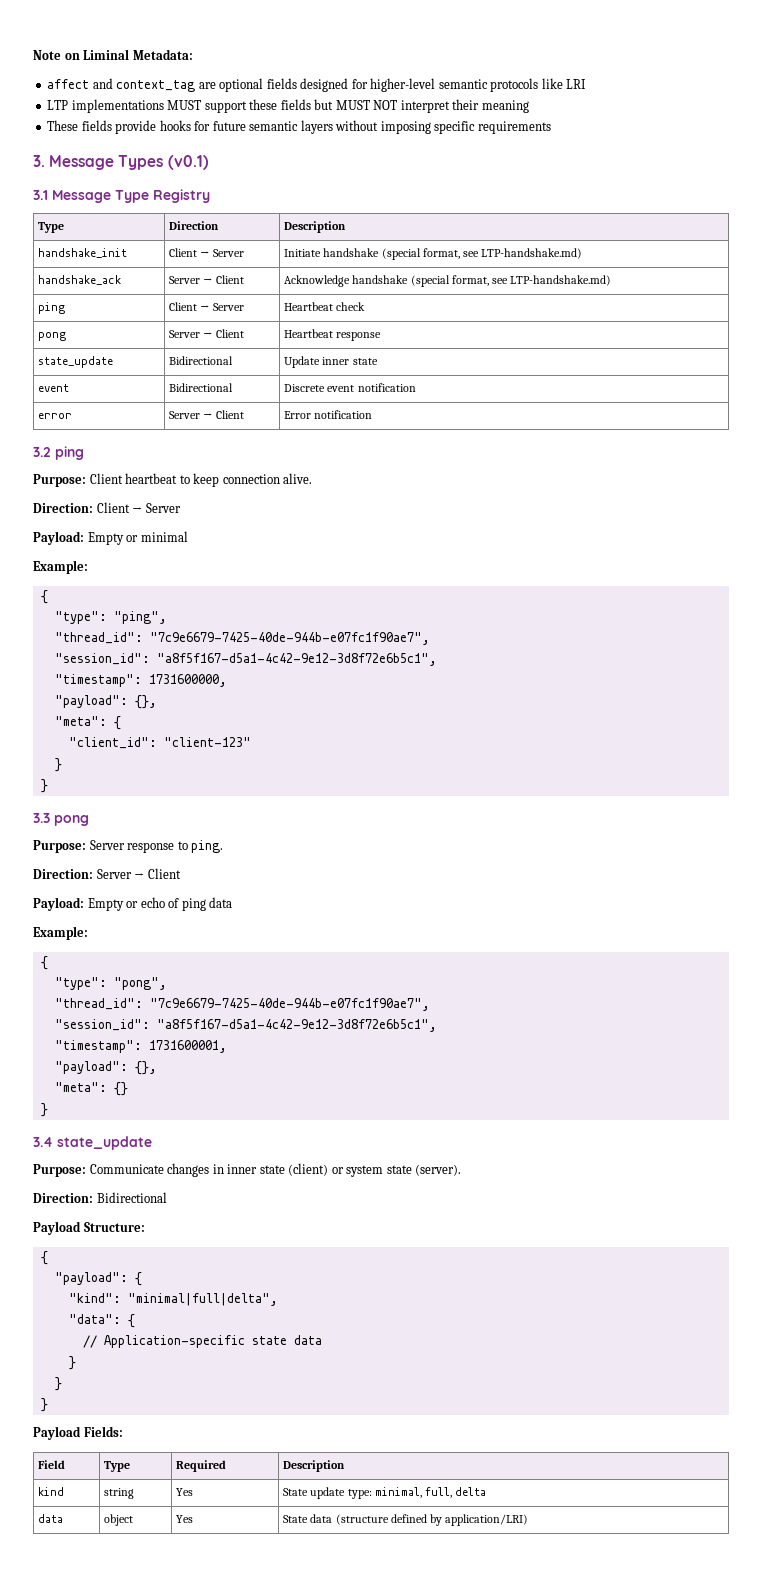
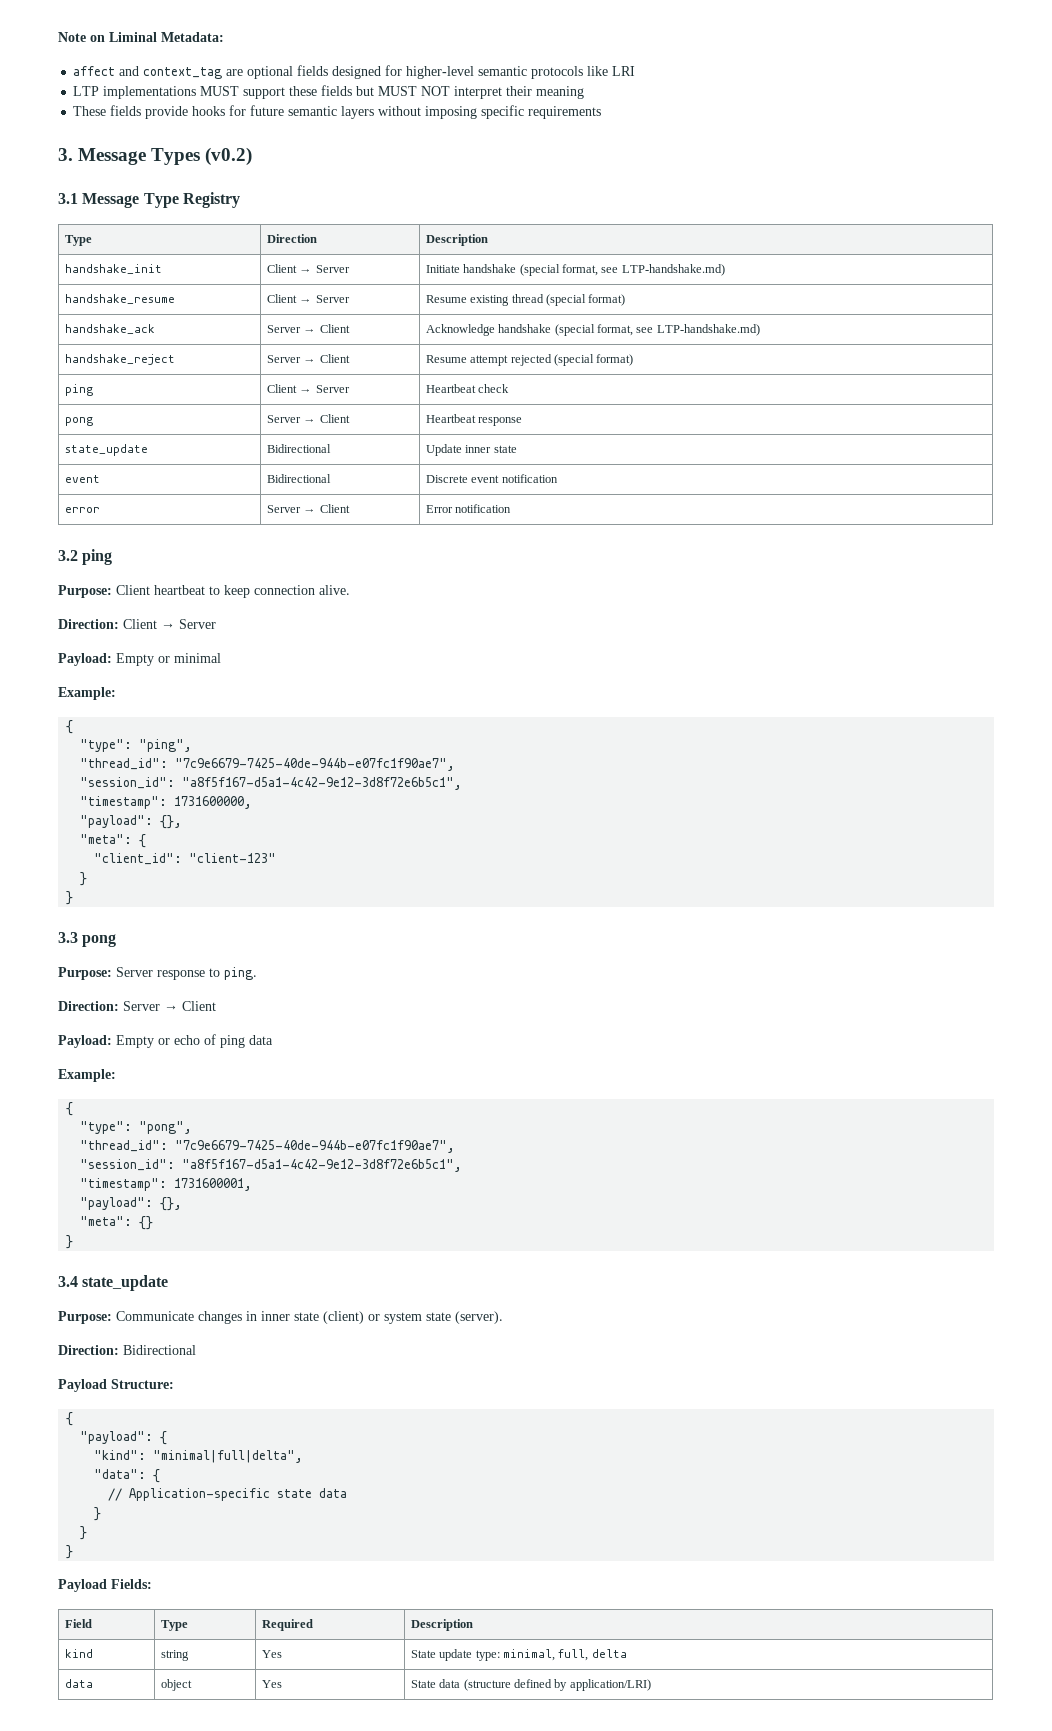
[167,155,209,170] (v0.1) -> [205,147,253,166] (v0.2)
(582, 253) none -> [64,294,175,304] [266,294,350,303] [425,294,626,306] // handshake_resume | Client → Server | Resume existing thread (special format)
(611, 280) none -> [64,354,175,365] [266,354,350,363] [425,354,634,366] // handshake_reject | Server → Client | Resume attempt rejected (special format)

